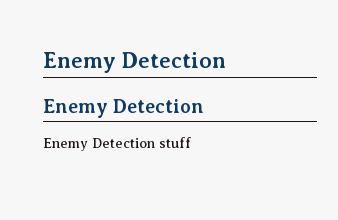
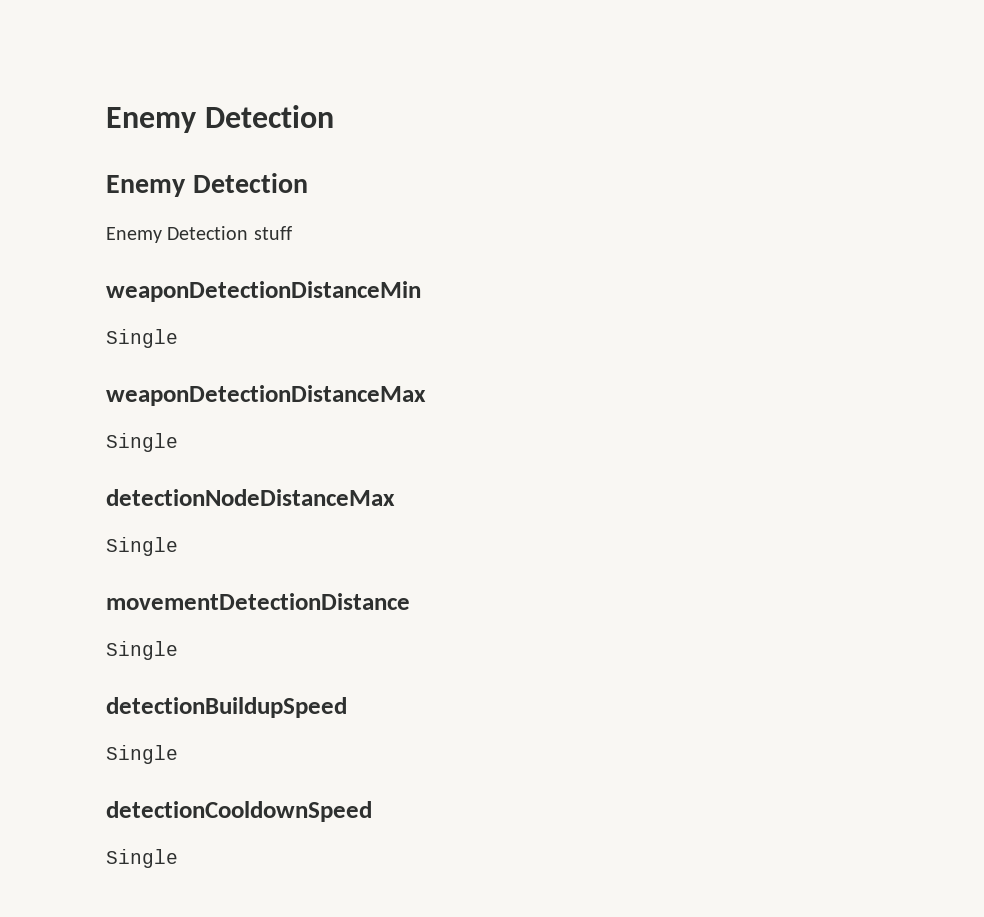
(191, 142) none -> [106,281,421,302] [106,329,178,348] [106,385,426,406] [106,433,178,452] [106,489,395,506] [106,537,178,556] [106,593,410,610] [106,641,178,660] [106,697,347,718] [106,745,178,764] [106,801,372,822] [106,849,178,868] // weaponDetectionDistanceMin // Single // weaponDetectionDistanceMax // Single // detectionNodeDistanceMax // Single // movementDetectionDistance // Single // detectionBuildupSpeed // Single // detectionCooldownSpeed // Single

